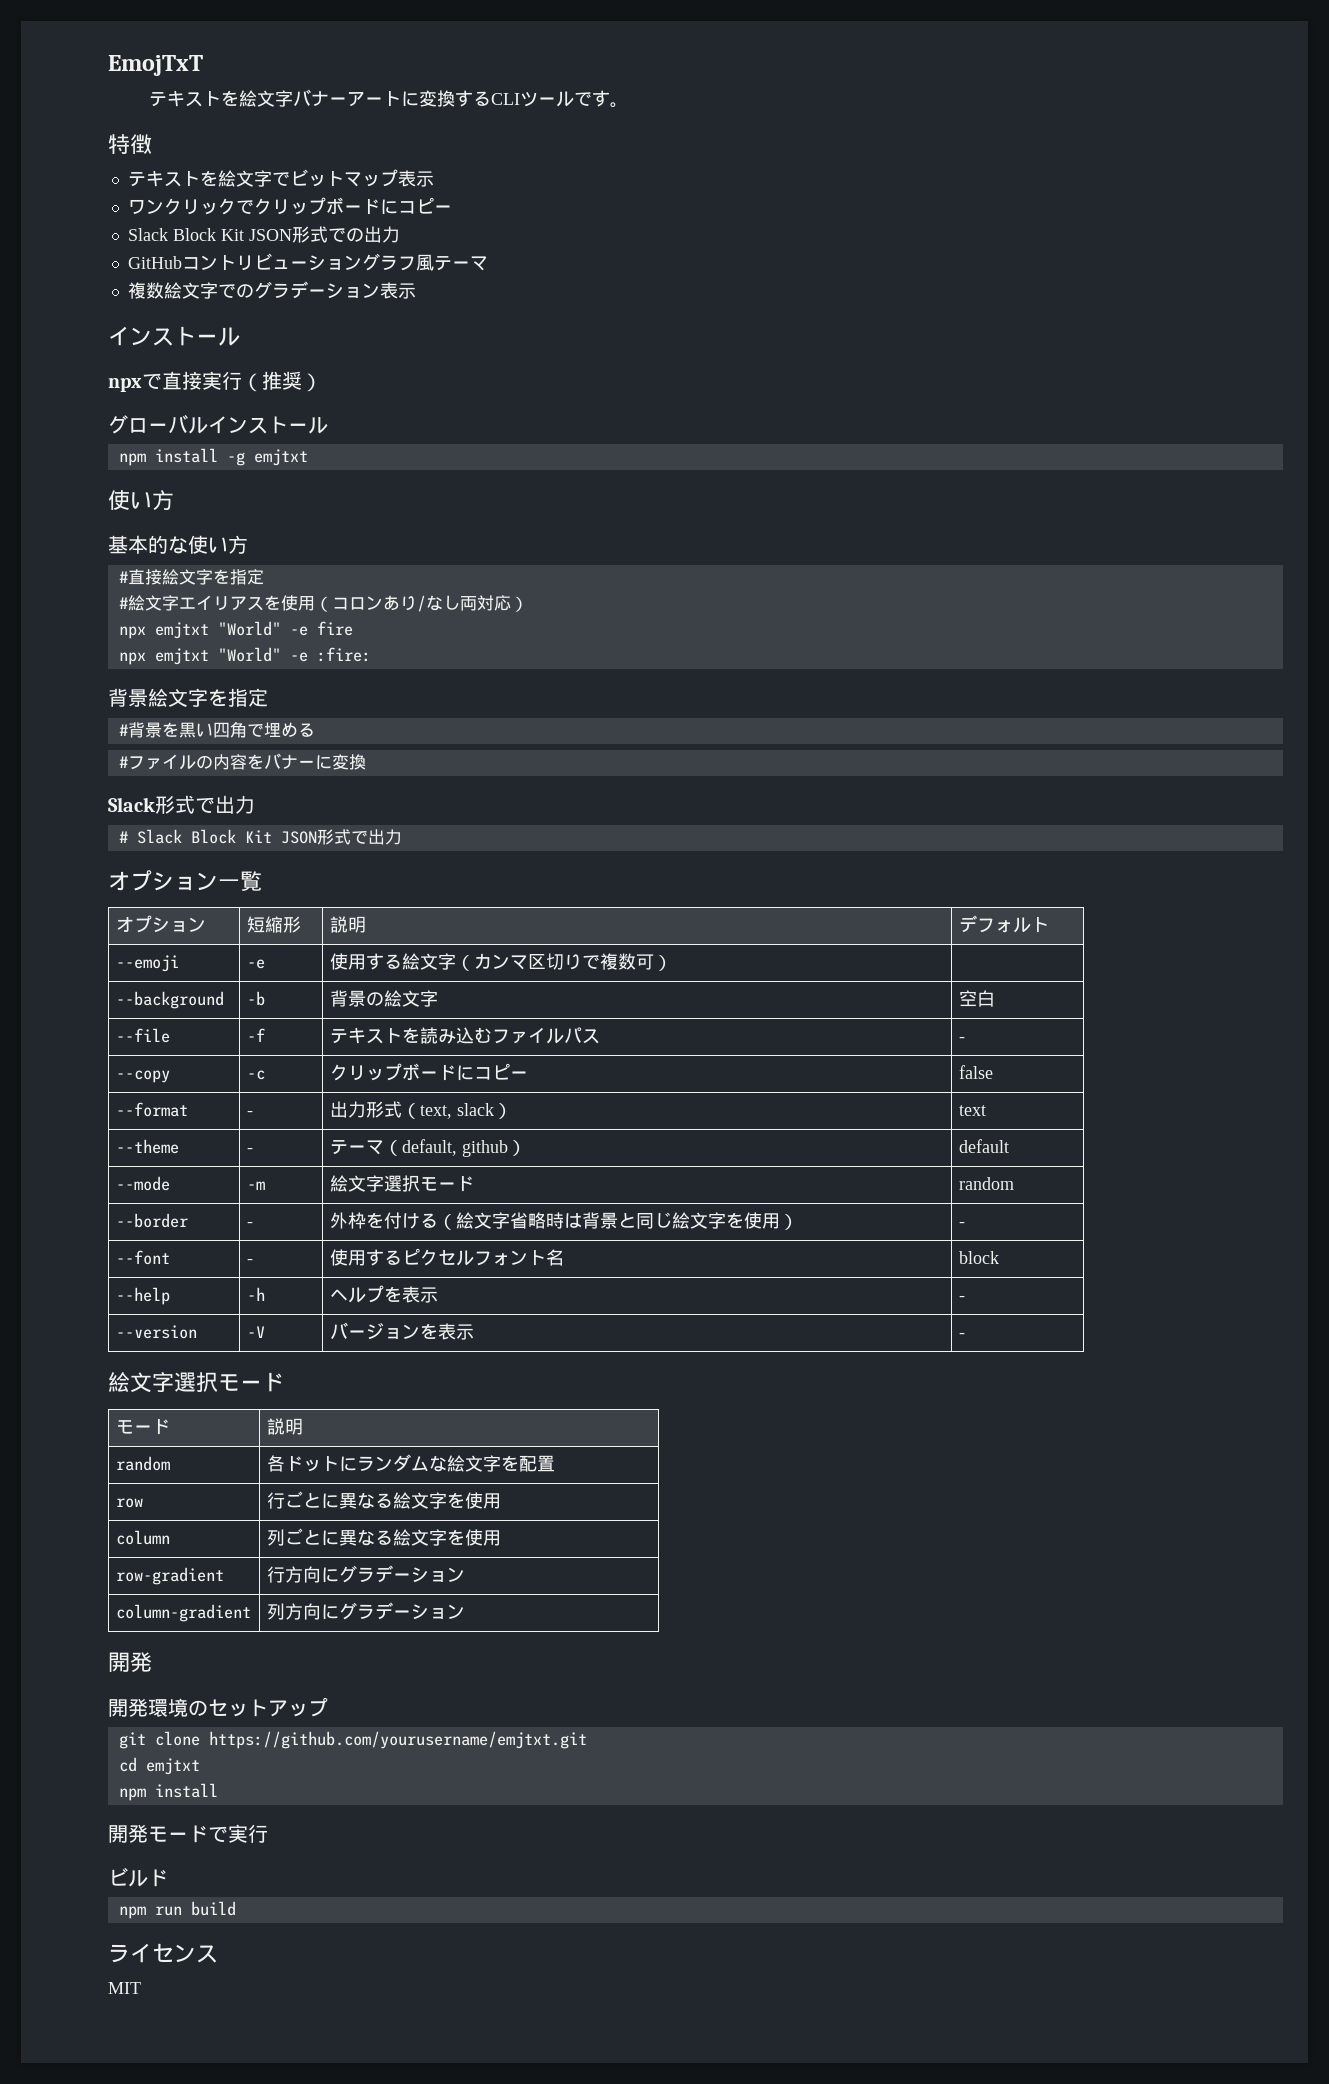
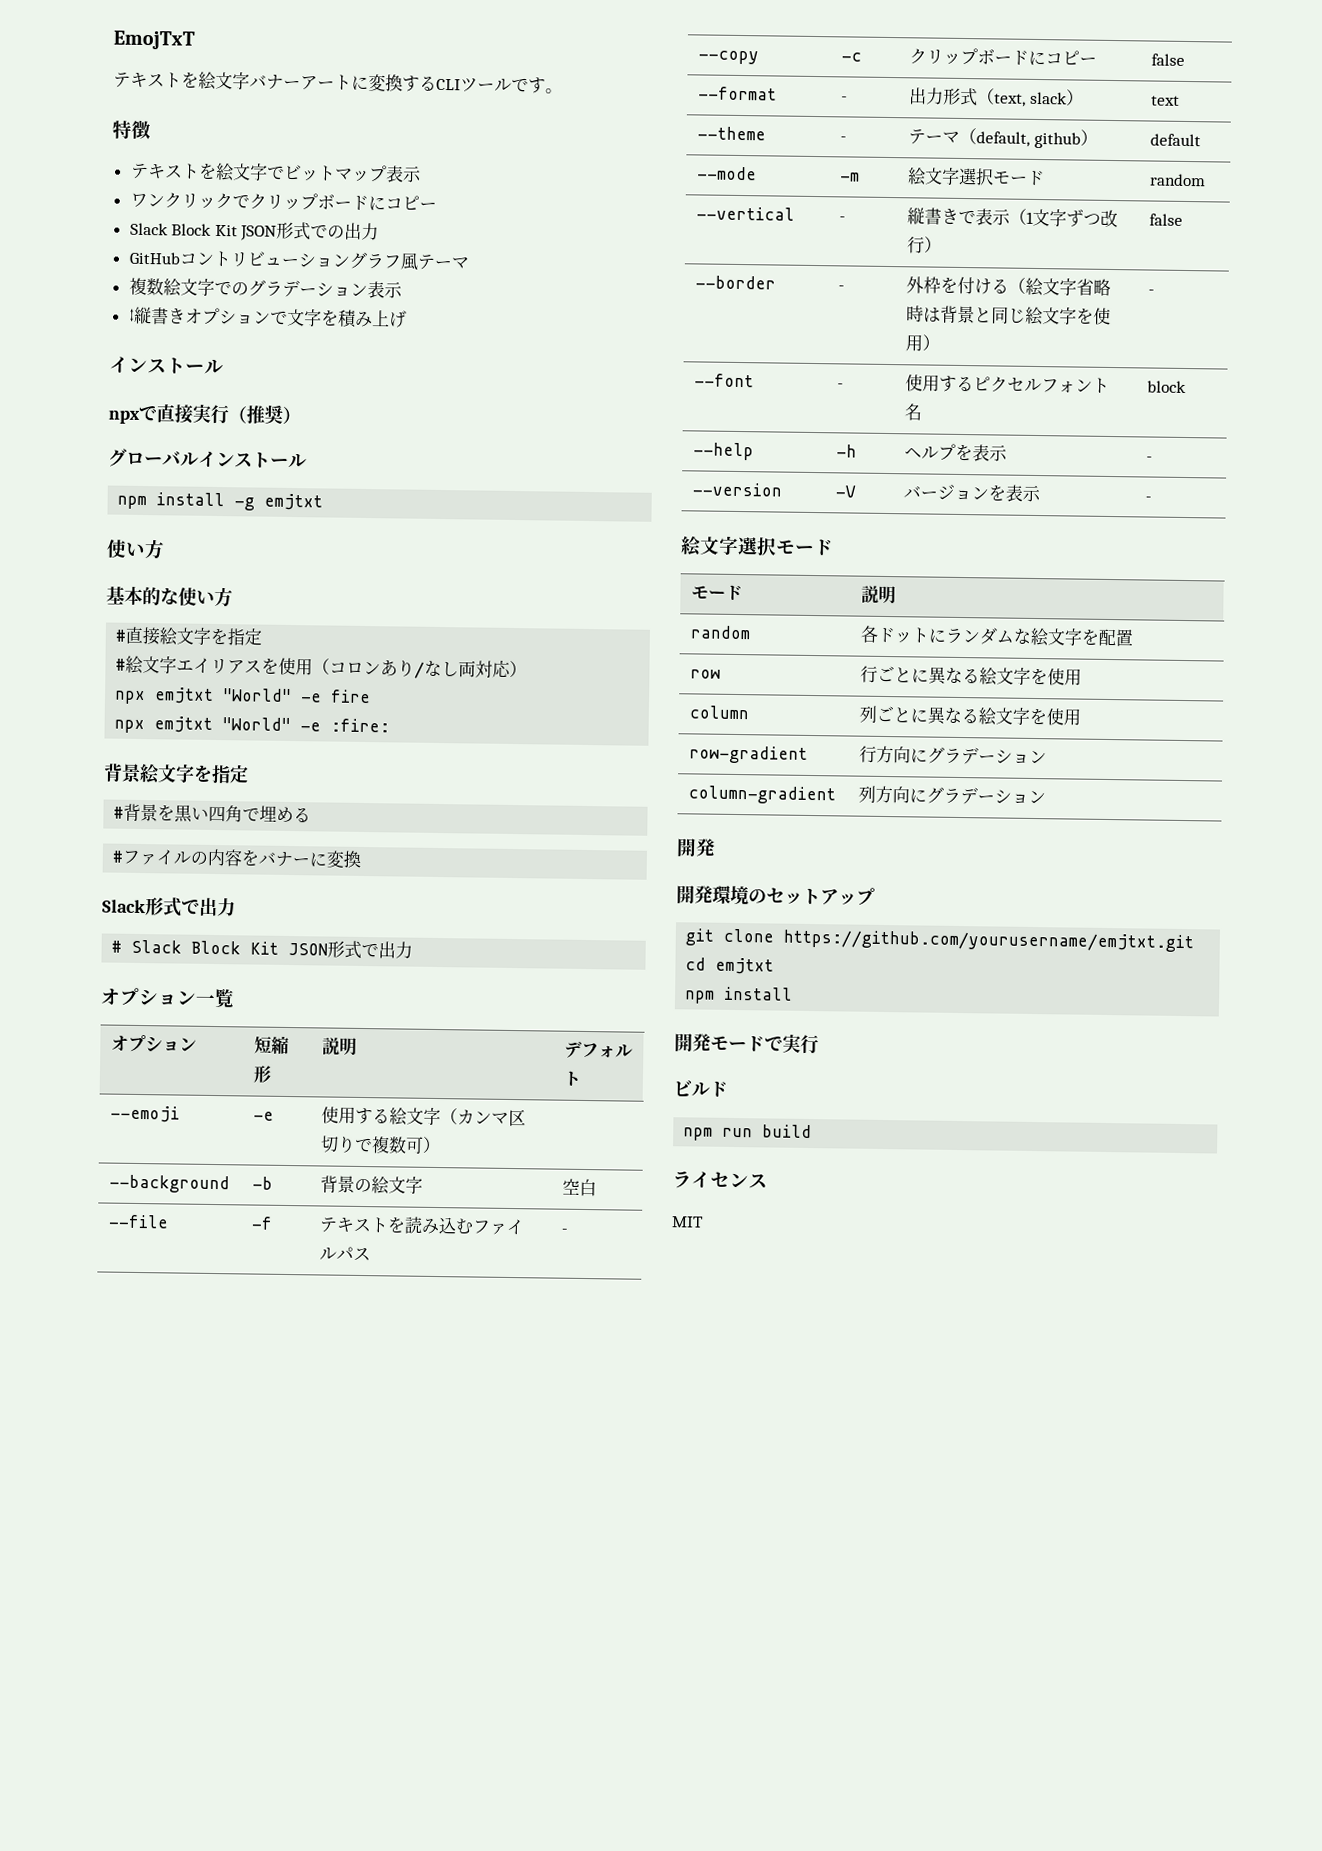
(416, 291) none -> [128,306,407,328] // ↕縦書きオプションで文字を積み上げ
(1014, 1183) none -> [696,206,796,221] [839,216,847,222] [907,207,1119,228] [907,236,943,254] [1149,213,1184,226] // --vertical | - | 縦書きで表示（1文字ずつ改行） | false

